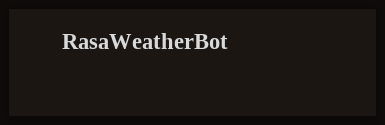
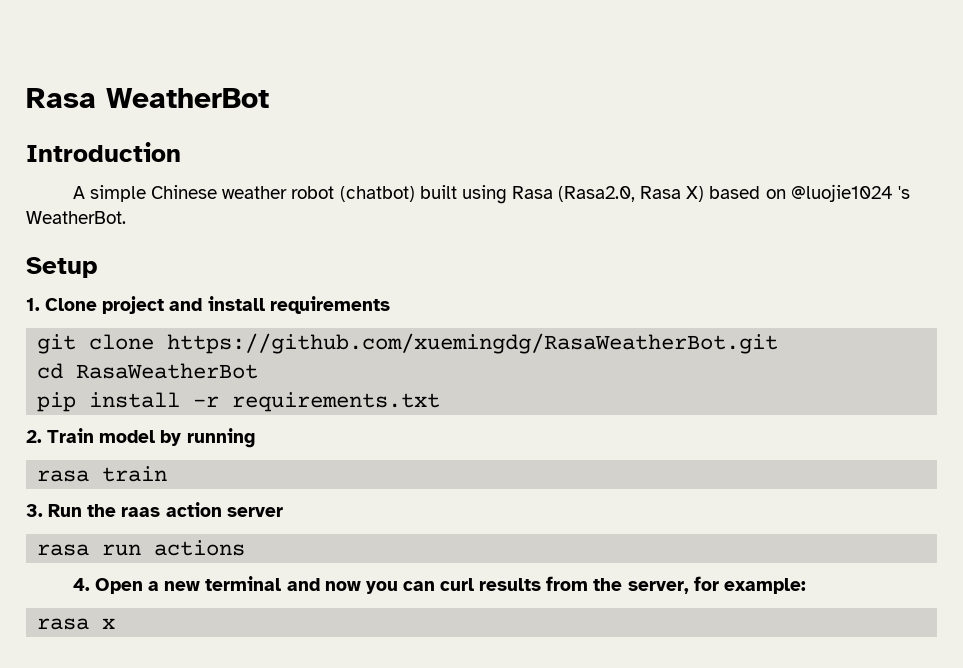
[62,33,228,49] RasaWeatherBot -> [26,88,269,108] [26,142,181,162] [72,184,910,204] [26,211,126,224] [26,257,98,278] [26,296,390,314] [37,333,779,354] [37,363,259,379] [37,392,441,412] [26,428,255,448] [37,466,168,482] [26,502,283,517] [37,540,246,556] [72,576,806,594] [37,618,116,630] Rasa WeatherBot // Introduction // A simple Chinese weather robot (chatbot) built using Rasa (Rasa2.0, Rasa X) based on @luojie1024 's WeatherBot. // Setup // 1. Clone project and install requirements // git clone https://github.com/xuemingdg/RasaWeatherBot.git // cd RasaWeatherBot // pip install -r requirements.txt // 2. Train model by running // rasa train // 3. Run the raas action server // rasa run actions // 4. Open a new terminal and now you can curl results from the server, for example: // rasa x

